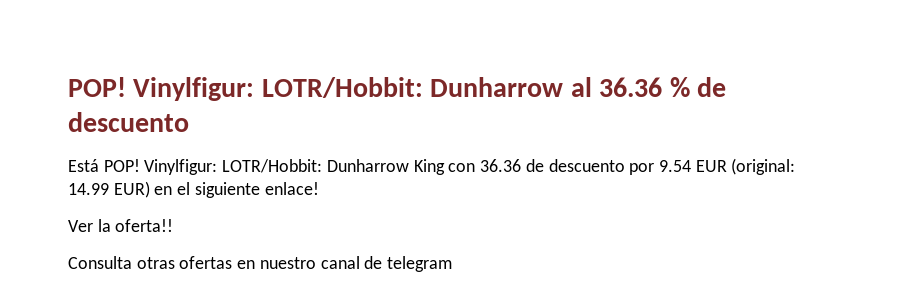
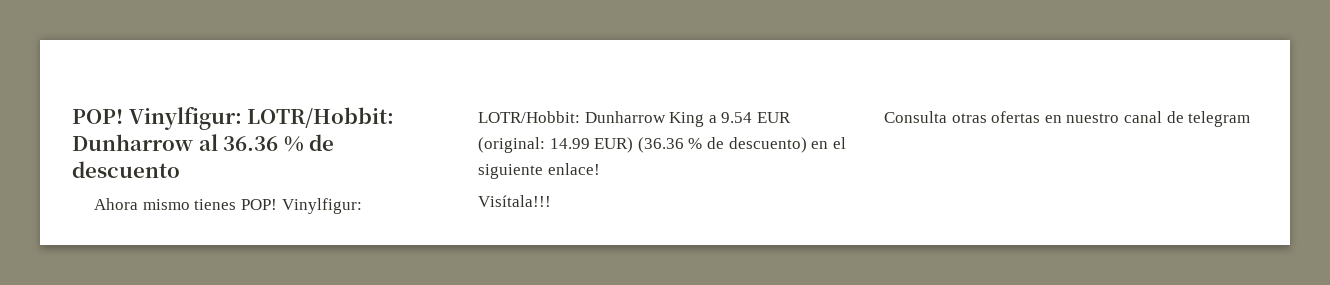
[68,159,99,172] Está -> [94,198,237,210] Ahora mismo tienes
[448,159,655,175] con 36.36 de descuento por -> [708,115,717,123] a
(150, 189) none -> [637,137,807,153] (36.36 % de descuento)
[68,219,174,232] Ver la oferta!! -> [478,195,551,207] Visítala!!!

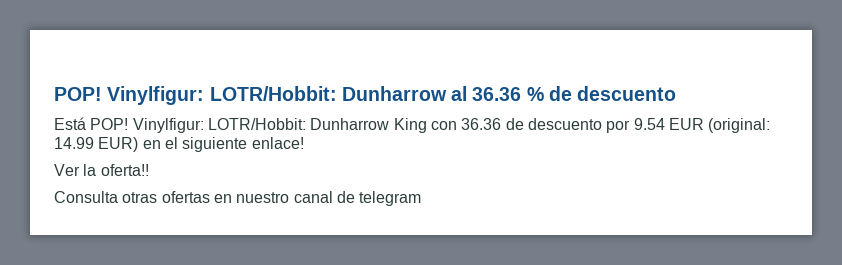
[94,198,237,210] Ahora mismo tienes -> [54,117,86,130] Está
[708,115,717,123] a -> [430,118,631,133] con 36.36 de descuento por
[637,137,807,153] (36.36 % de descuento) -> (139, 144) none
[478,195,551,207] Visítala!!! -> [54,164,149,176] Ver la oferta!!

